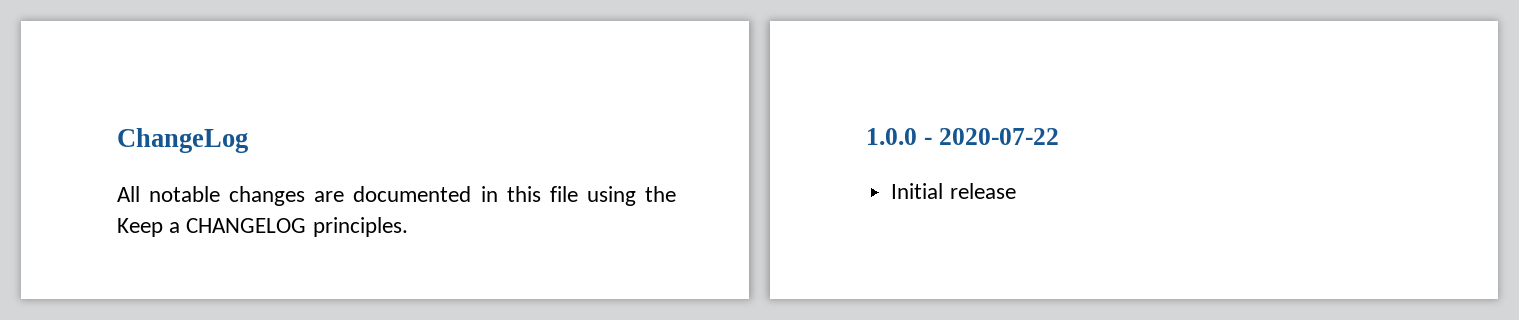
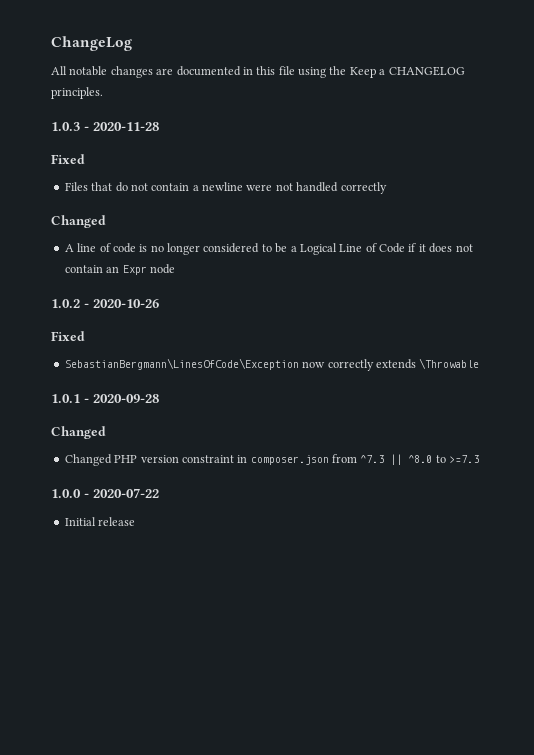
(408, 227) none -> [51,122,159,131] [51,154,85,164] [64,182,387,194] [51,215,106,228] [64,243,473,255] [64,264,175,275] [51,299,159,308] [51,331,85,341] [64,358,480,371] [51,394,159,403] [51,426,106,439] [64,454,480,466] // 1.0.3 - 2020-11-28 // Fixed // Files that do not contain a newline were not handled correctly // Changed // A line of code is no longer considered to be a Logical Line of Code if it does not contain an Expr node // 1.0.2 - 2020-10-26 // Fixed // SebastianBergmann\LinesOfCode\Exception now correctly extends \Throwable // 1.0.1 - 2020-09-28 // Changed // Changed PHP version constraint in composer.json from ^7.3 || ^8.0 to >=7.3

